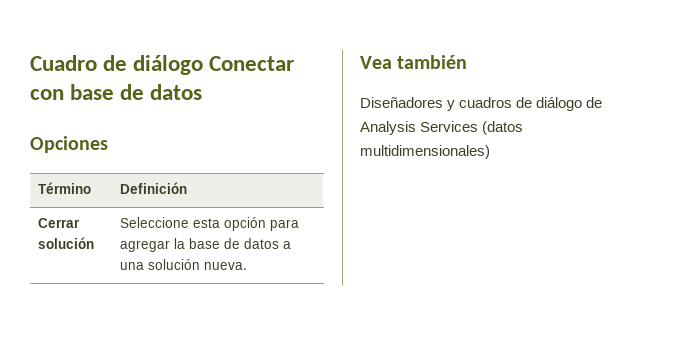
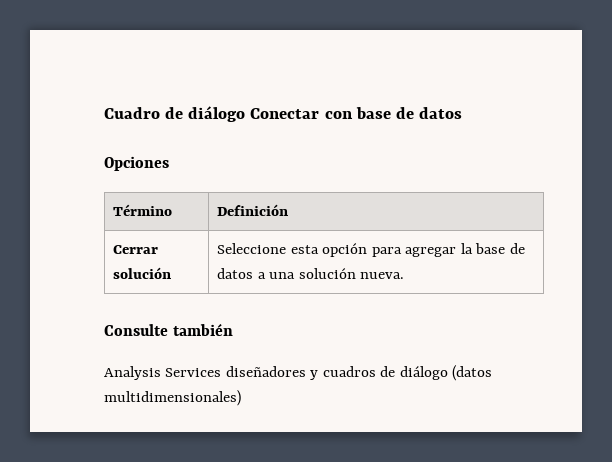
[360,56,392,69] Vea -> [104,324,168,336] Consulte
[360,97,443,108] Diseñadores -> [104,366,306,380] Analysis Services diseñadores
[586,97,603,108] [360,121,479,135] de Analysis Services -> (448, 373) none

